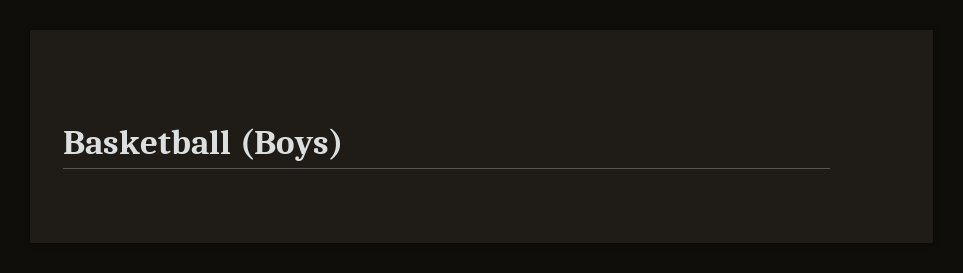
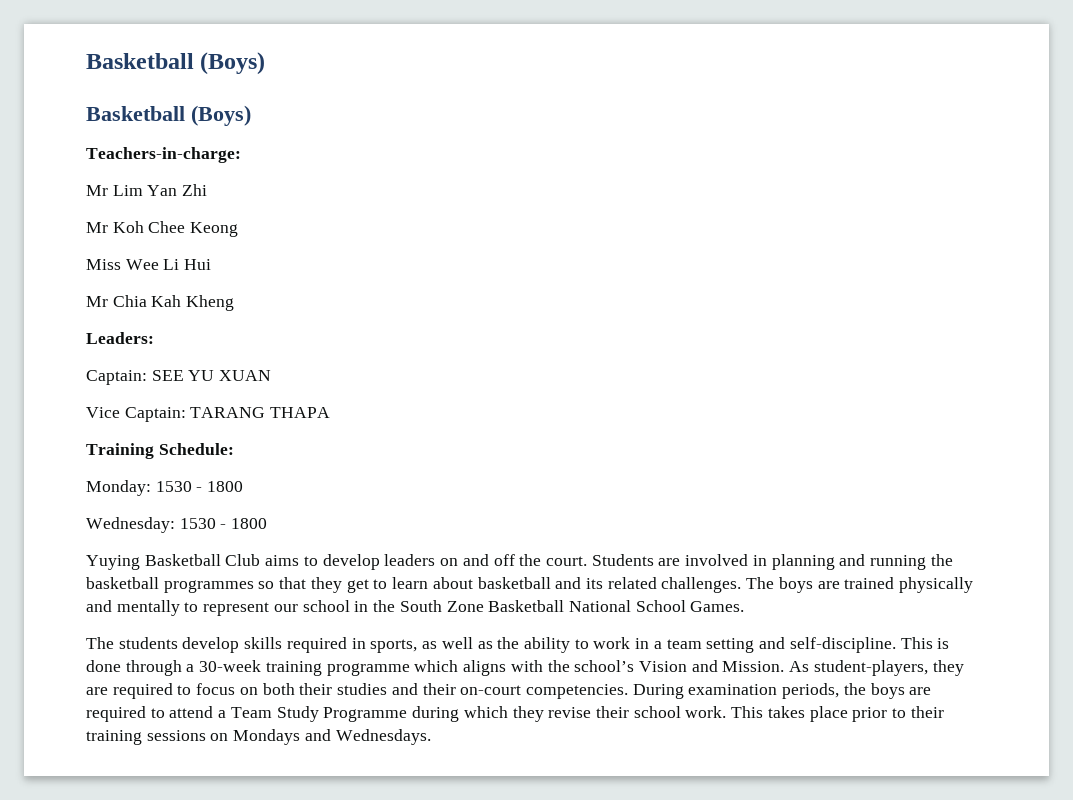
[63,128,344,161] Basketball (Boys) -> [86,52,266,75] [86,105,251,126] [86,147,241,163] [86,184,208,196] [86,221,239,237] [86,259,212,270] [86,295,235,311] [86,332,154,344] [86,370,272,385] [86,407,331,422] [86,443,234,459] [86,480,244,496] [86,517,268,533] [86,554,953,570] [86,577,974,593] [86,600,745,616] [86,637,950,653] [86,660,964,676] [86,683,932,699] [86,706,944,722] [86,729,431,745] Basketball (Boys) // Basketball (Boys) // Teachers-in-charge: // Mr Lim Yan Zhi // Mr Koh Chee Keong // Miss Wee Li Hui // Mr Chia Kah Kheng // Leaders: // Captain: SEE YU XUAN // Vice Captain: TARANG THAPA // Training Schedule: // Monday: 1530 - 1800 // Wednesday: 1530 - 1800 // Yuying Basketball Club aims to develop leaders on and off the court. Students are involved in planning and running the basketball programmes so that they get to learn about basketball and its related challenges. The boys are trained physically and mentally to represent our school in the South Zone Basketball National School Games. // The students develop skills required in sports, as well as the ability to work in a team setting and self-discipline. This is done through a 30-week training programme which aligns with the school’s Vision and Mission. As student-players, they are required to focus on both their studies and their on-court competencies. During examination periods, the boys are required to attend a Team Study Programme during which they revise their school work. This takes place prior to their training sessions on Mondays and Wednesdays.

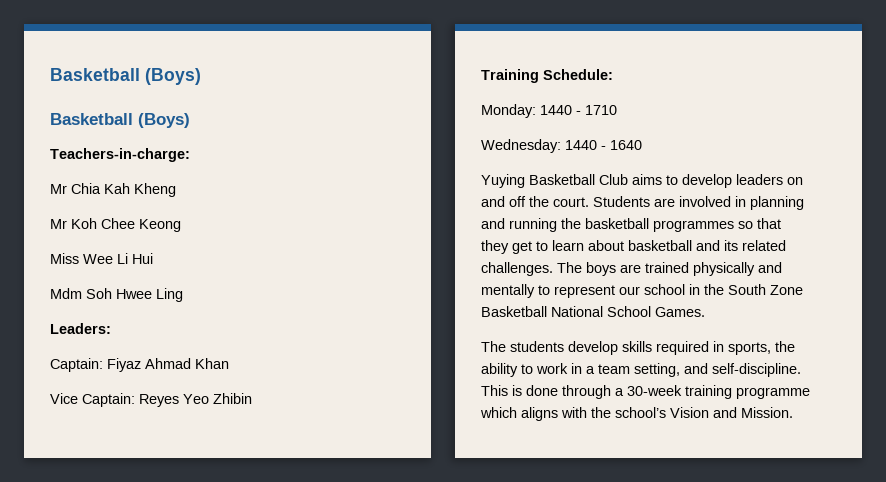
[112,184,208,196] Lim Yan Zhi -> [71,183,176,197] Chia Kah Kheng
[86,295,235,311] Mr Chia Kah Kheng -> [50,288,183,302] Mdm Soh Hwee Ling
[151,370,272,381] SEE YU XUAN -> [107,358,229,372] Fiyaz Ahmad Khan
[190,407,331,418] TARANG THAPA -> [139,393,252,407] Reyes Yeo Zhibin
[155,481,244,492] [86,517,268,533] 1530 - 1800 // Wednesday: 1530 - 1800 -> [540,105,617,115] [481,139,642,153] 1440 - 1710 // Wednesday: 1440 - 1640
[422,637,493,649] as well as -> (771, 348) none
[706,638,755,653] setting -> [634,363,680,377] setting,
[789,660,964,676] [86,683,932,699] [86,706,944,722] [86,729,431,745] As student-players, they are required to focus on both their studies and their on-court competencies. During examination periods, the boys are required to attend a Team Study Programme during which they revise their school work. This takes place prior to their training sessions on Mondays and Wednesdays. -> (793, 412) none

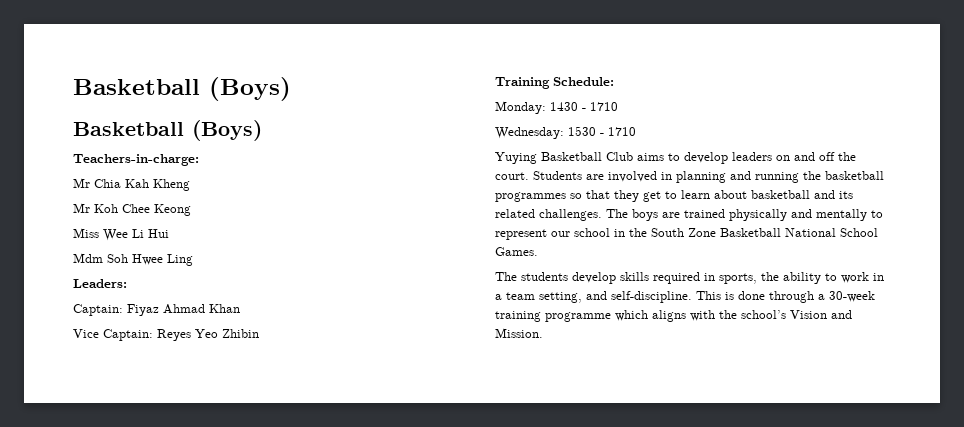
[540,105,572,115] 1440 -> [550,102,578,111] 1430
[565,140,642,150] 1440 - 1640 -> [568,126,636,136] 1530 - 1710

